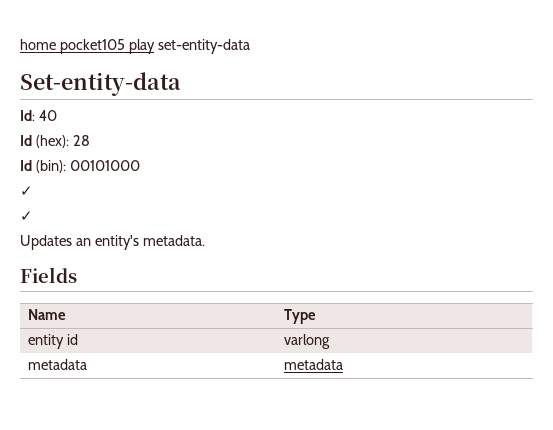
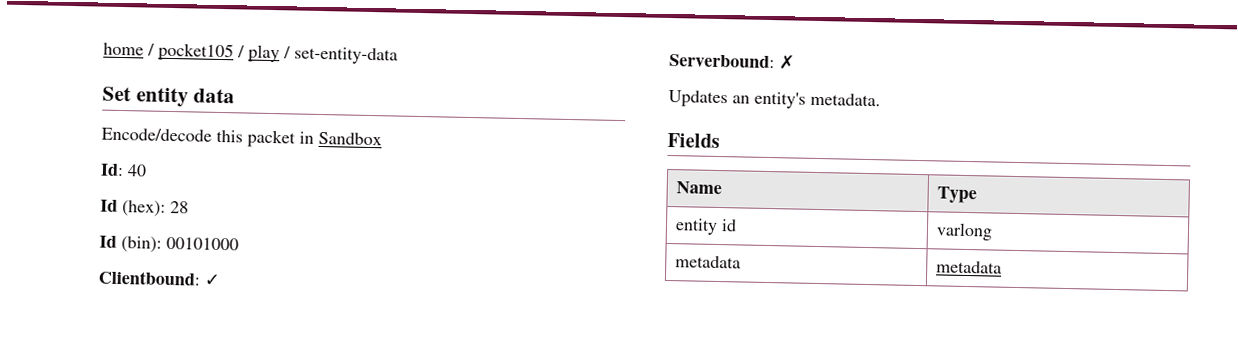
[59,39,250,54] [20,72,181,96] pocket105 play set-entity-data // Set-entity-data -> [147,42,398,65] [102,86,236,108] [101,127,382,148] / pocket105 / play / set-entity-data // Set entity data // Encode/decode this packet in Sandbox
[20,186,33,196] [20,211,33,221] ✓ // ✓ -> [98,270,220,287] [669,53,795,70] Clientbound: ✓ // Serverbound: ✗

